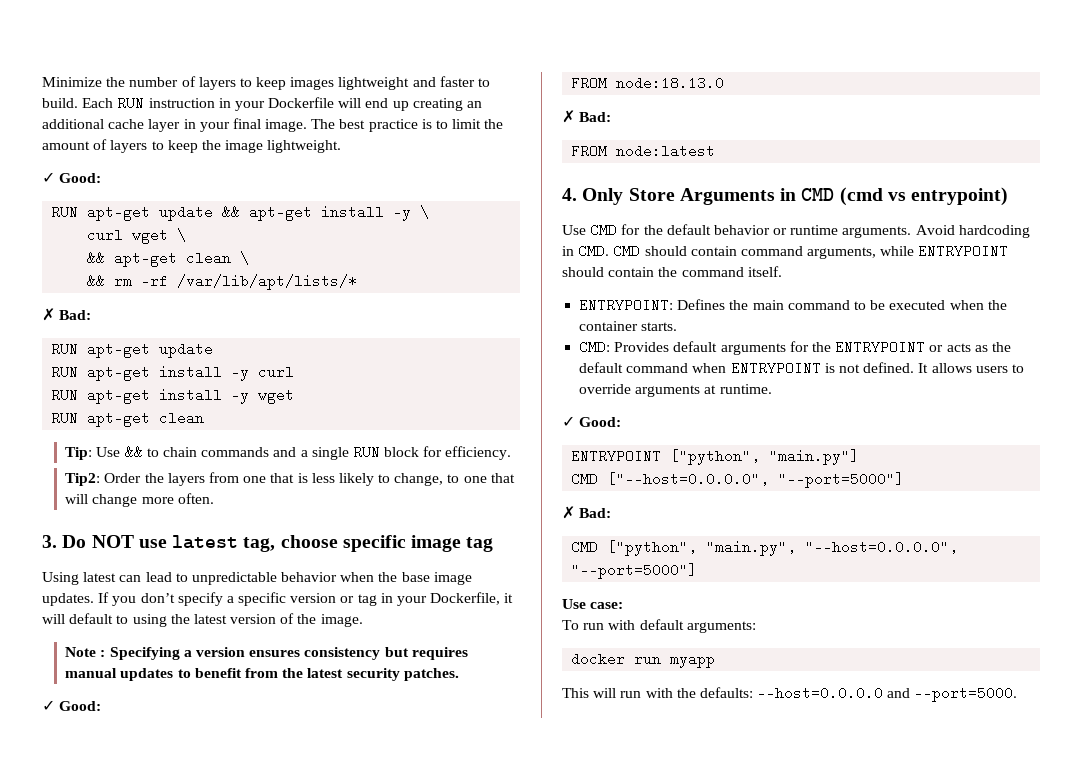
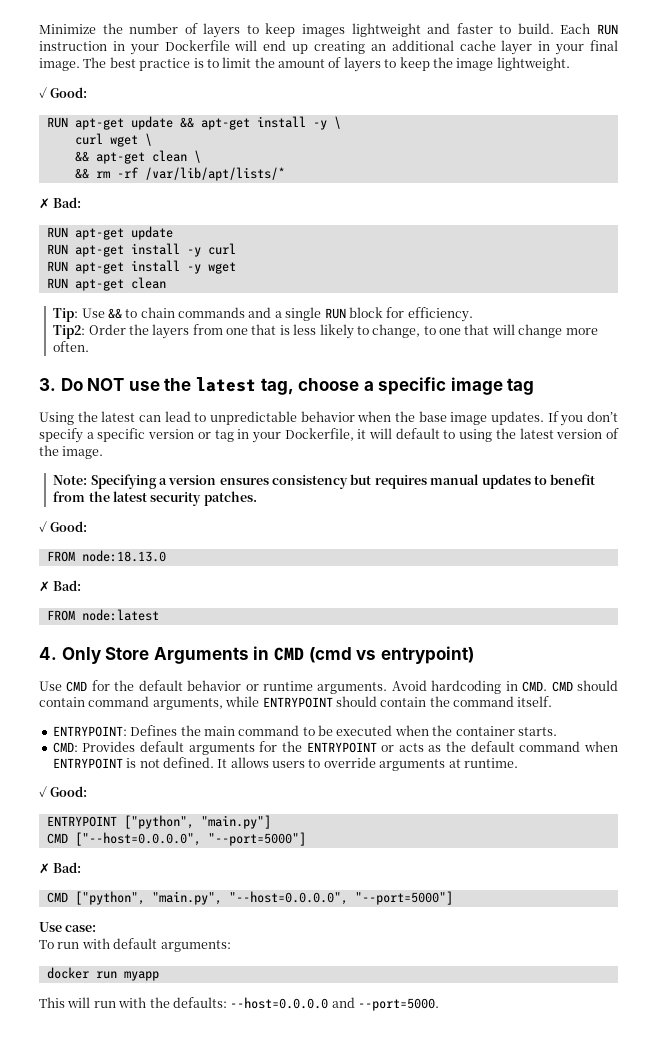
(167, 543) none -> [164,378,192,391] the
(338, 541) none -> [363,381,374,391] a
(79, 578) none -> [77,411,98,422] the
[65,647,106,657] Note : -> [53,475,88,485] Note:

